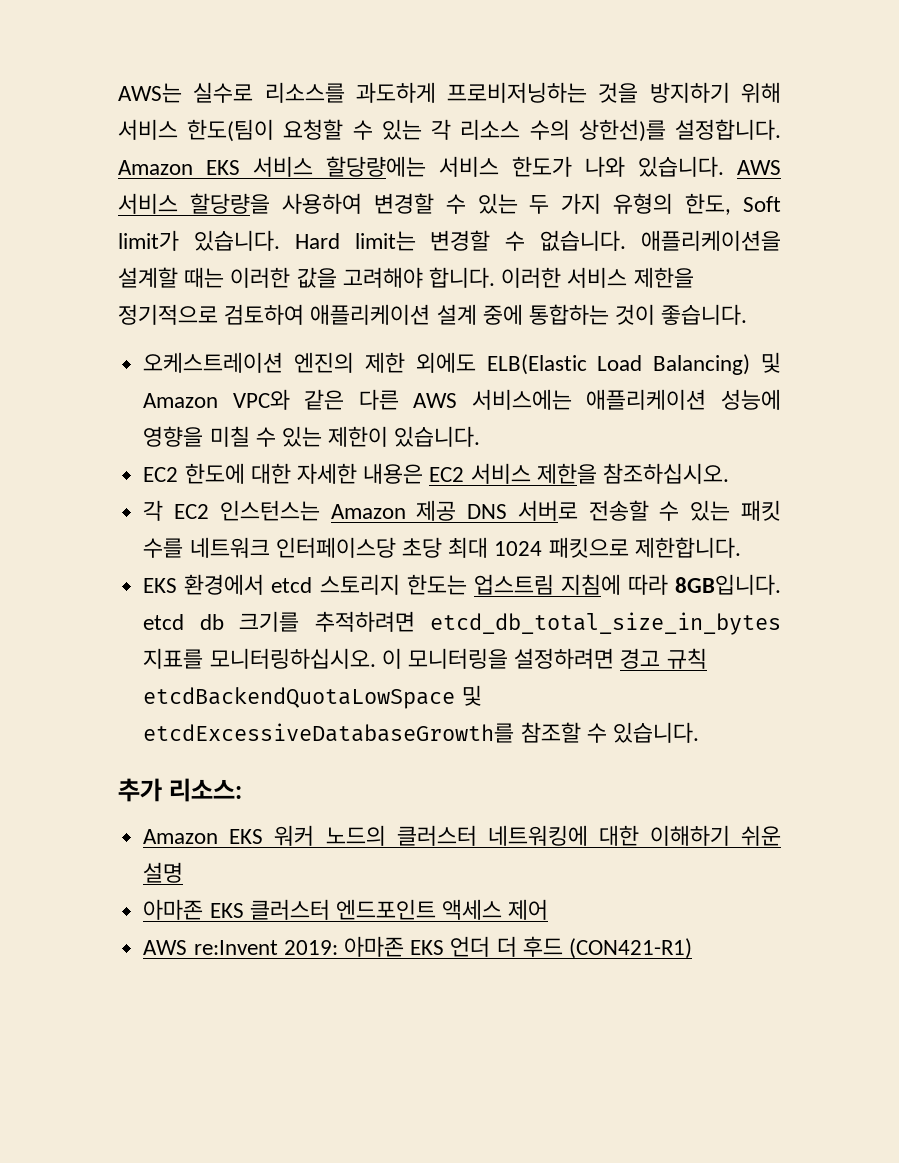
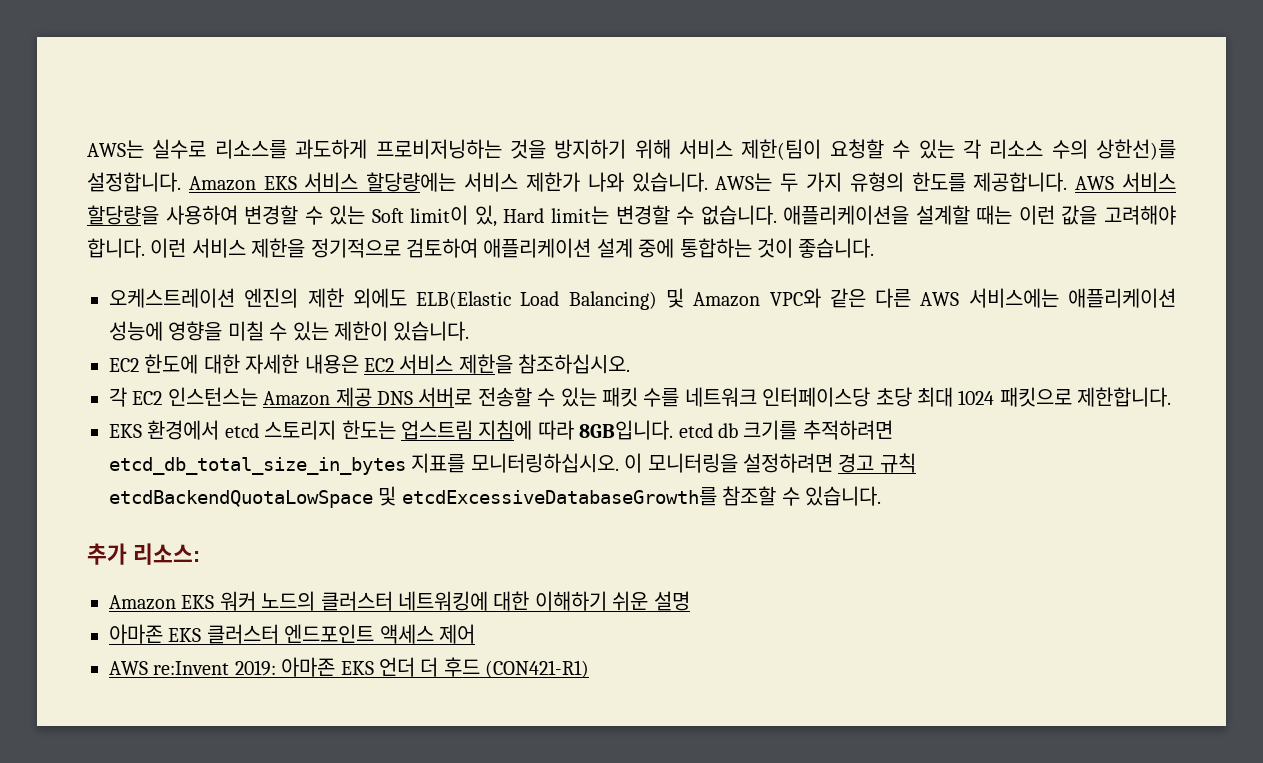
[187,119,275,142] 한도(팀이 -> [741,139,822,160] 제한(팀이
[512,156,572,177] 한도가 -> [525,172,580,192] 제한가
(724, 166) none -> [715,172,1068,192] AWS는 두 가지 유형의 한도를 제공합니다.
[529,193,781,215] [118,230,280,251] 두 가지 유형의 한도, Soft limit가 있습니다. -> [371,205,497,227] Soft limit이 있,
[230,267,291,288] 이러한 -> [1018,205,1055,225] 이런
[501,267,562,288] 이러한 -> [150,238,187,258] 이런

